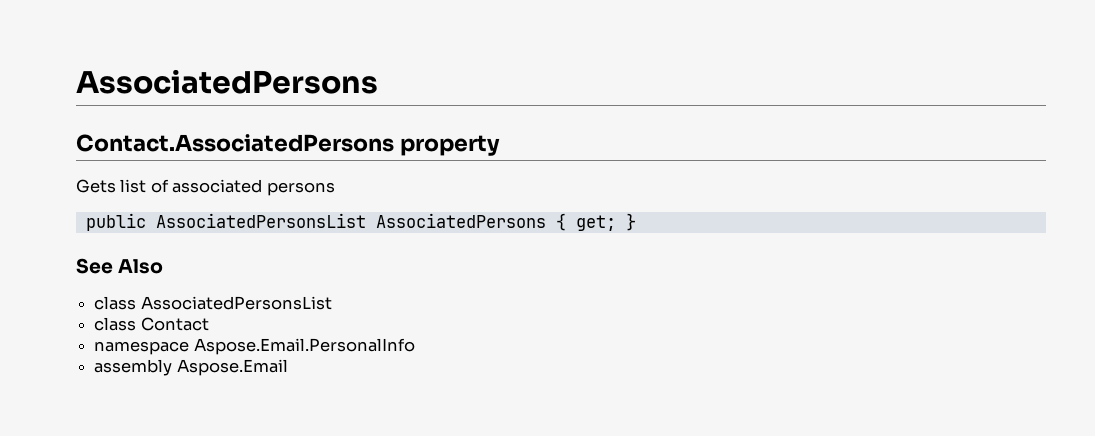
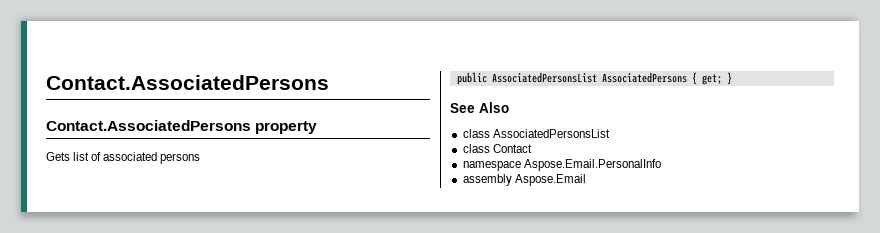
[76,69,378,94] AssociatedPersons -> [46,75,329,90] Contact.AssociatedPersons

